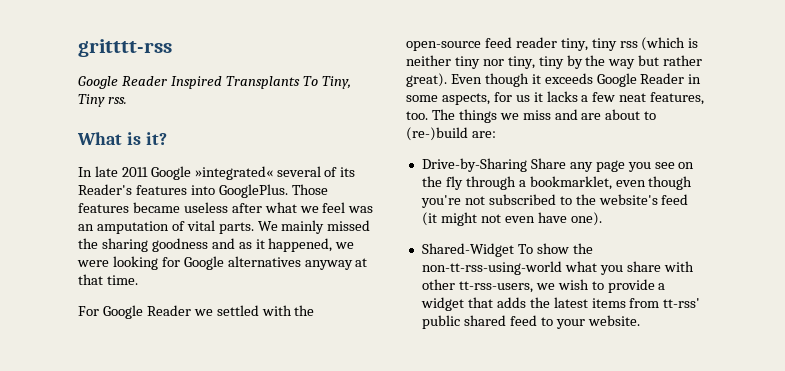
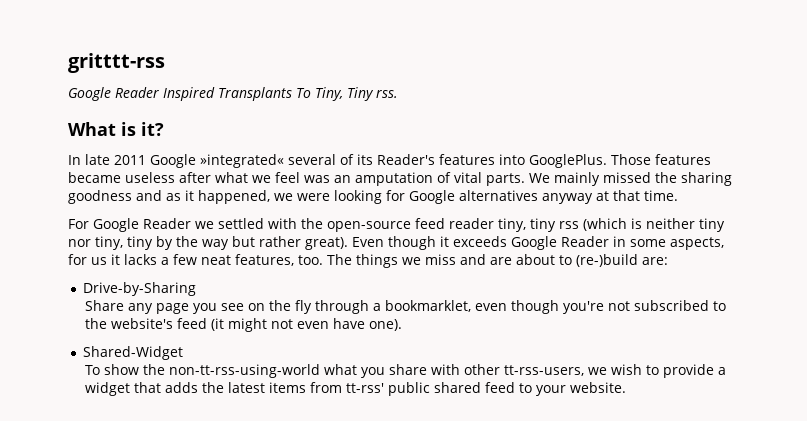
(527, 165) none -> (197, 289) //
(514, 250) none -> (184, 353) //

